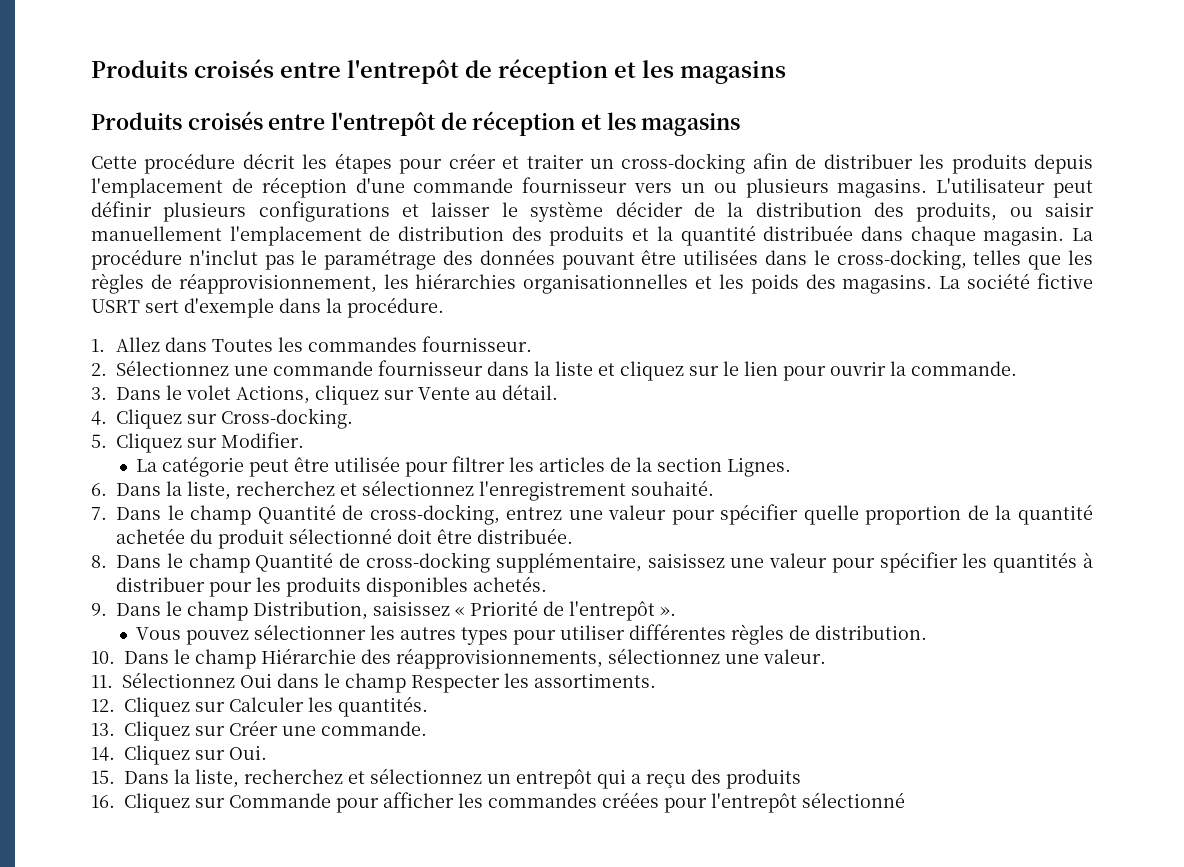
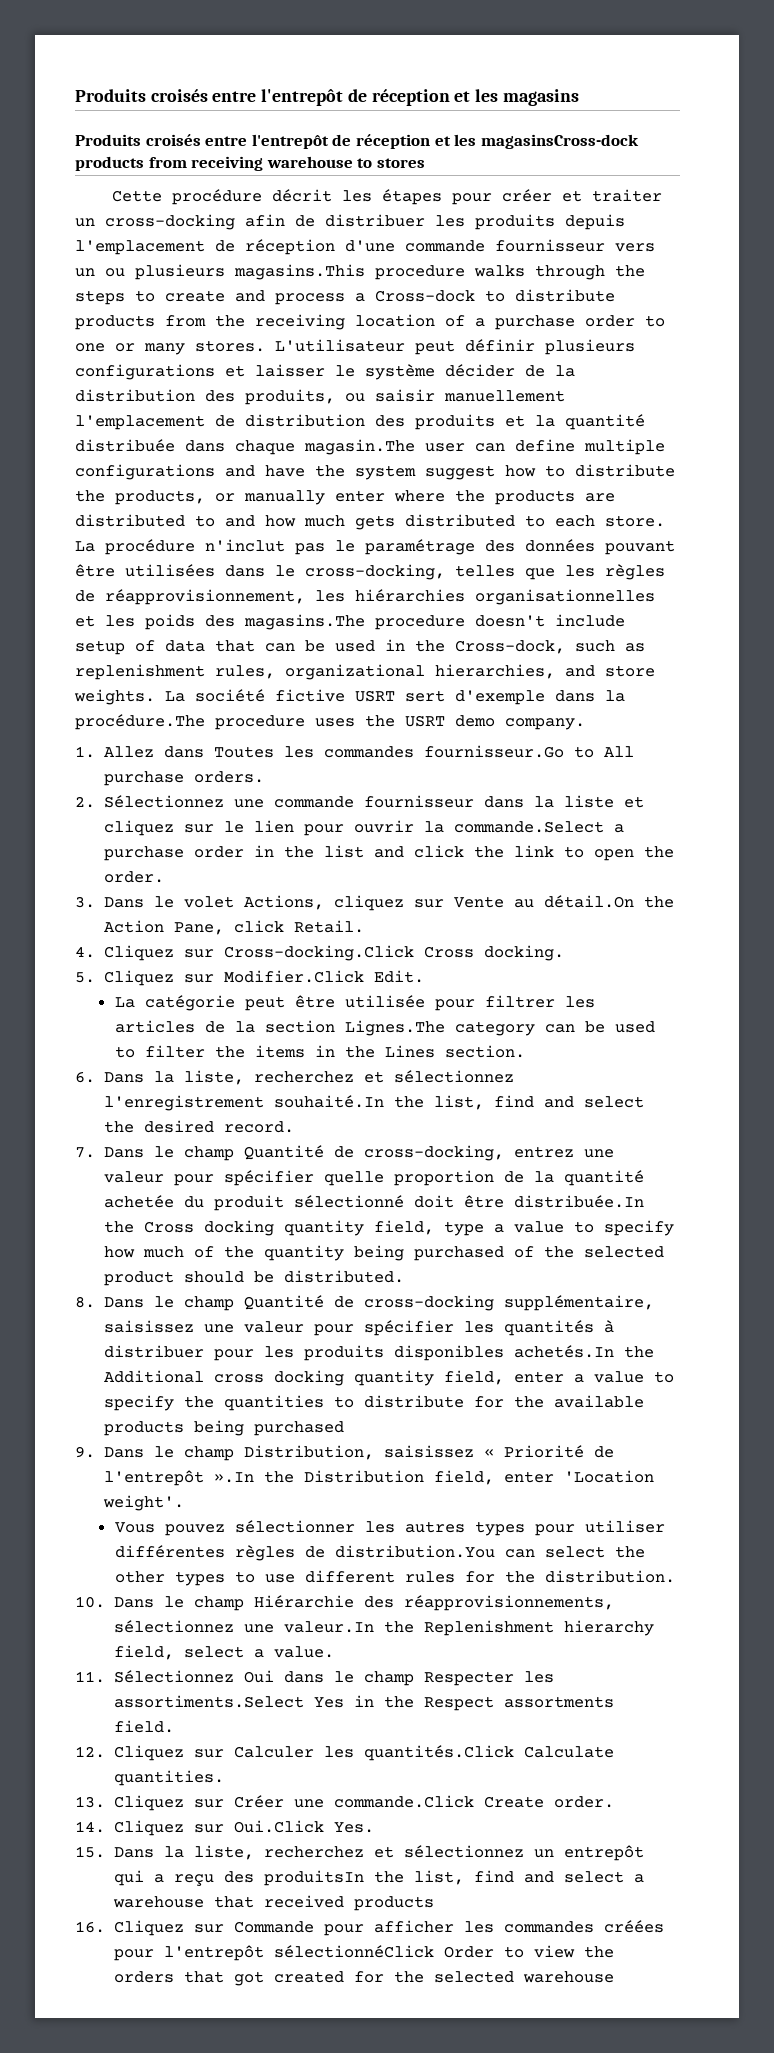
[641,112,741,136] magasins -> [480,134,639,149] [75,156,425,171] magasinsCross-dock products from receiving warehouse to stores
[837,178,928,198] magasins. -> [234,264,645,280] [75,289,615,305] [75,314,665,330] [75,340,265,355] magasins.This procedure walks through the steps to create and process a Cross-dock to distribute products from the receiving location of a purchase order to one or many stores.
[983,226,1065,246] magasin. -> [304,439,665,455] [75,464,675,480] [75,490,615,505] [75,514,665,530] magasin.The user can define multiple configurations and have the system suggest how to distribute the products, or manually enter where the products are distributed to and how much gets distributed to each store.
[842,274,933,294] magasins. -> [244,614,625,630] [75,639,645,655] [75,664,655,680] [74,689,155,705] magasins.The procedure doesn't include setup of data that can be used in the Cross-dock, such as replenishment rules, organizational hierarchies, and store weights.
[347,297,444,318] procédure. -> [75,714,585,730] procédure.The procedure uses the USRT demo company.
[422,336,533,352] fournisseur. -> [423,745,634,758] [103,771,264,786] fournisseur.Go to All purchase orders.
[911,361,1018,376] commande. -> [453,821,624,833] [103,845,674,861] [103,871,164,883] commande.Select a purchase order in the list and click the link to open the order.
[502,384,559,400] détail. -> [543,895,674,908] [103,920,364,935] détail.On the Action Pane, click Retail.
[221,408,354,429] Cross-docking. -> [223,945,564,961] Cross-docking.Click Cross docking.
[221,432,305,448] Modifier. -> [223,970,424,983] Modifier.Click Edit.
[726,457,791,477] Lignes. -> [344,1020,655,1036] [114,1045,525,1058] Lignes.The category can be used to filter the items in the Lines section.
[631,480,715,496] souhaité. -> [273,1095,644,1110] [103,1120,294,1133] souhaité.In the list, find and select the desired record.
[477,528,574,544] distribuée. -> [513,1195,644,1208] [103,1220,674,1236] [103,1245,664,1261] [103,1270,404,1286] distribuée.In the Cross docking quantity field, type a value to specify how much of the quantity being purchased of the selected product should be distributed.
[473,576,548,592] achetés. -> [513,1345,654,1358] [103,1370,674,1386] [103,1395,644,1411] [103,1420,344,1436] achetés.In the Additional cross docking quantity field, enter a value to specify the quantities to distribute for the available products being purchased
[660,607,677,616] ». -> [213,1470,654,1485] [102,1495,184,1511] ».In the Distribution field, enter 'Location weight'.
(810, 632) none -> [334,1545,645,1558] [114,1570,535,1586] distribution.You can select the other types to use different rules for the
[763,649,826,664] valeur. -> [283,1620,654,1636] [113,1645,334,1660] valeur.In the Replenishment hierarchy field, select a value.
[534,673,656,688] assortiments. -> [113,1695,614,1711] [113,1720,174,1733] assortiments.Select Yes in the Respect assortments field.
[338,696,428,717] quantités. -> [363,1745,614,1761] [113,1770,224,1786] quantités.Click Calculate quantities.
[321,721,427,736] commande. -> [333,1795,614,1808] commande.Click Create order.
[229,745,267,760] Oui. -> [233,1820,374,1833] Oui.Click Yes.
[726,769,801,789] produits -> [263,1870,644,1886] [112,1895,434,1911] produitsIn the list, find and select a warehouse that received products
[802,792,905,808] sélectionné -> [273,1945,614,1958] [113,1971,614,1986] sélectionnéClick Order to view the orders that got created for the selected warehouse

